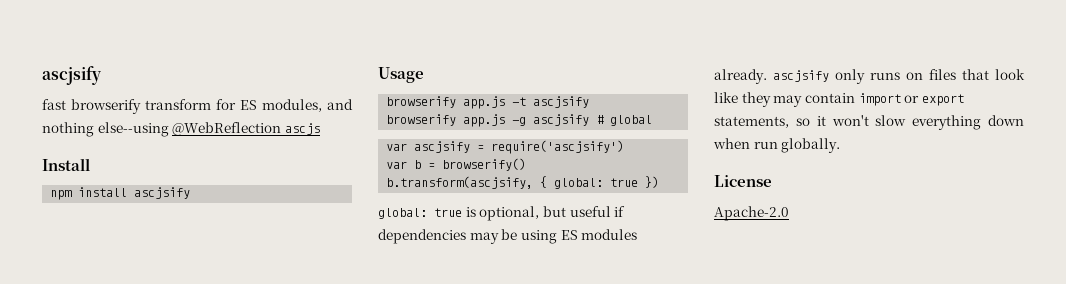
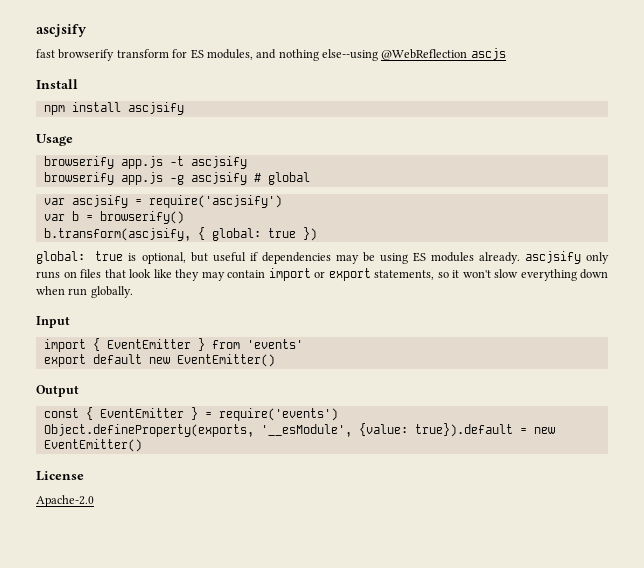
(841, 145) none -> [36,316,70,328] [43,338,303,352] [43,354,275,367] [36,385,79,397] [43,407,338,421] [43,423,555,437] [43,439,142,452] // Input // import { EventEmitter } from 'events' // export default new EventEmitter() // Output // const { EventEmitter } = require('events') // Object.defineProperty(exports, '__esModule', {value: true}).default = new EventEmitter()

